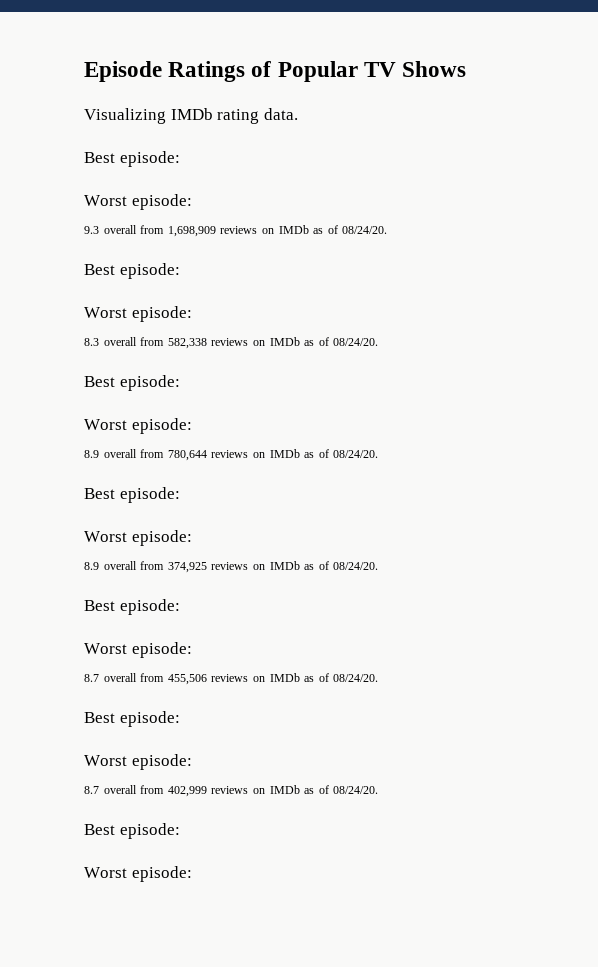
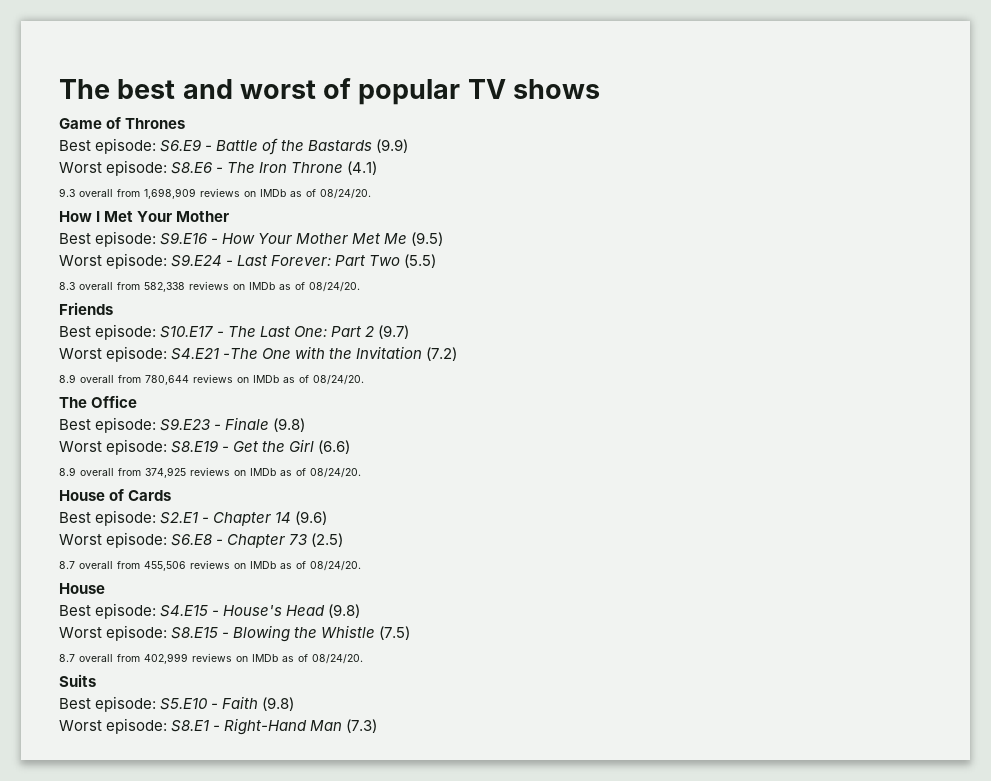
[84,61,467,82] [84,108,298,124] [84,151,180,167] [84,194,192,210] Episode Ratings of Popular TV Shows // Visualizing IMDb rating data. // Best episode: // Worst episode: -> [59,78,601,105] [59,117,186,129] [59,138,409,155] [59,160,378,176] The best and worst of popular TV shows // Game of Thrones // Best episode: S6.E9 - Battle of the Bastards (9.9) // Worst episode: S8.E6 - The Iron Throne (4.1)
[84,263,180,279] [84,306,192,322] Best episode: // Worst episode: -> [59,211,230,222] [59,231,444,247] [59,253,437,269] How I Met Your Mother // Best episode: S9.E16 - How Your Mother Met Me (9.5) // Worst episode: S9.E24 - Last Forever: Part Two (5.5)
[84,375,180,391] [84,418,192,434] // Best episode: // Worst episode: -> [59,302,113,315] [59,324,410,340] [59,346,458,362] // Friends // Best episode: S10.E17 - The Last One: Part 2 (9.7) // Worst episode: S4.E21 -The One with the Invitation (7.2)
[84,487,180,503] [84,530,192,546] // Best episode: // Worst episode: -> [59,395,138,408] [59,417,306,433] [59,439,351,455] // The Office // Best episode: S9.E23 - Finale (9.8) // Worst episode: S8.E19 - Get the Girl (6.6)
[84,599,180,615] [84,642,192,658] // Best episode: // Worst episode: -> [59,489,172,501] [59,510,328,526] [59,532,344,548] // House of Cards // Best episode: S2.E1 - Chapter 14 (9.6) // Worst episode: S6.E8 - Chapter 73 (2.5)
[84,711,180,727] [84,754,192,770] // Best episode: // Worst episode: -> [59,583,105,594] [59,603,361,619] [59,625,411,642] // House // Best episode: S4.E15 - House's Head (9.8) // Worst episode: S8.E15 - Blowing the Whistle (7.5)
[84,823,180,839] [84,866,192,882] // Best episode: // Worst episode: -> [59,674,96,687] [59,696,295,712] [59,718,378,735] // Suits // Best episode: S5.E10 - Faith (9.8) // Worst episode: S8.E1 - Right-Hand Man (7.3)

